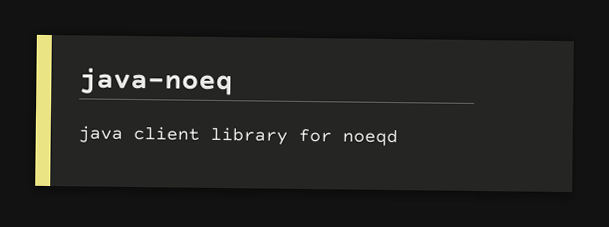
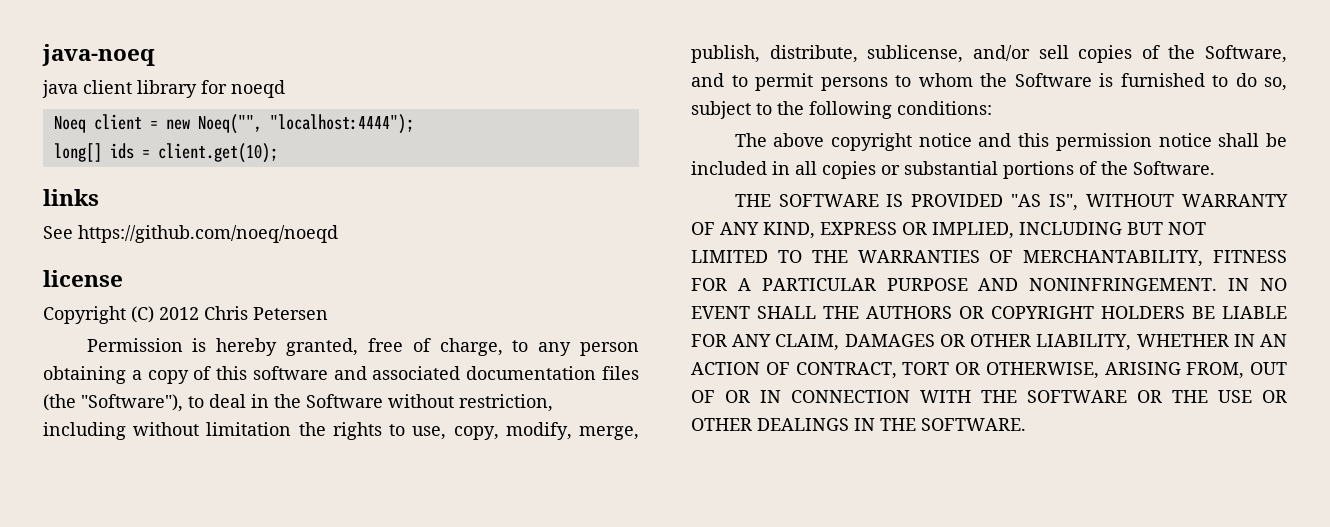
(398, 138) none -> [53,114,414,134] [53,143,278,163] [43,189,99,206] [43,225,338,243] [43,270,123,287] [43,306,328,324] [86,338,639,356] [43,366,639,384] [43,394,553,412] [43,422,639,440] [691,45,1287,63] [691,73,1287,91] [691,101,992,119] [734,133,1287,151] [691,161,1215,179] [734,194,1288,211] [691,222,1206,239] [691,250,1287,267] [691,278,1287,291] [691,306,1287,319] [691,334,1287,351] [691,362,1287,379] [691,390,1287,403] [691,418,1026,431] // Noeq client = new Noeq("", "localhost:4444"); // long[] ids = client.get(10); // links // See https://github.com/noeq/noeqd // license // Copyright (C) 2012 Chris Petersen // Permission is hereby granted, free of charge, to any person obtaining a copy of this software and associated documentation files (the "Software"), to deal in the Software without restriction, including without limitation the rights to use, copy, modify, merge, publish, distribute, sublicense, and/or sell copies of the Software, and to permit persons to whom the Software is furnished to do so, subject to the following conditions: // The above copyright notice and this permission notice shall be included in all copies or substantial portions of the Software. // THE SOFTWARE IS PROVIDED "AS IS", WITHOUT WARRANTY OF ANY KIND, EXPRESS OR IMPLIED, INCLUDING BUT NOT LIMITED TO THE WARRANTIES OF MERCHANTABILITY, FITNESS FOR A PARTICULAR PURPOSE AND NONINFRINGEMENT. IN NO EVENT SHALL THE AUTHORS OR COPYRIGHT HOLDERS BE LIABLE FOR ANY CLAIM, DAMAGES OR OTHER LIABILITY, WHETHER IN AN ACTION OF CONTRACT, TORT OR OTHERWISE, ARISING FROM, OUT OF OR IN CONNECTION WITH THE SOFTWARE OR THE USE OR OTHER DEALINGS IN THE SOFTWARE.

